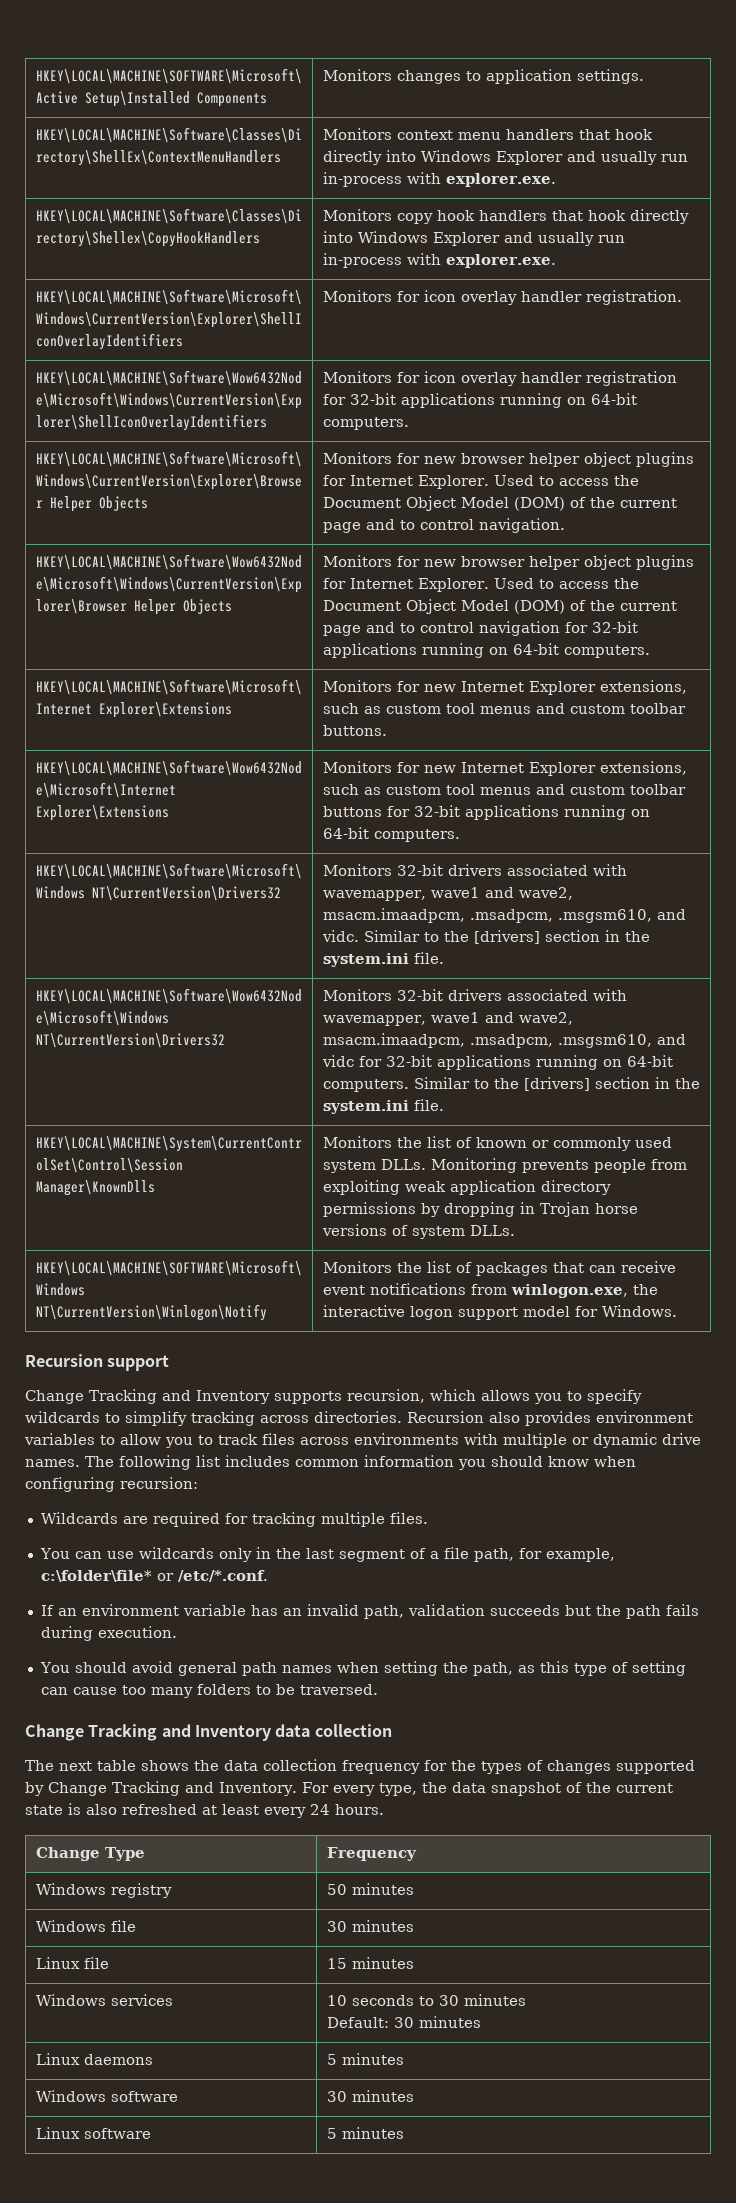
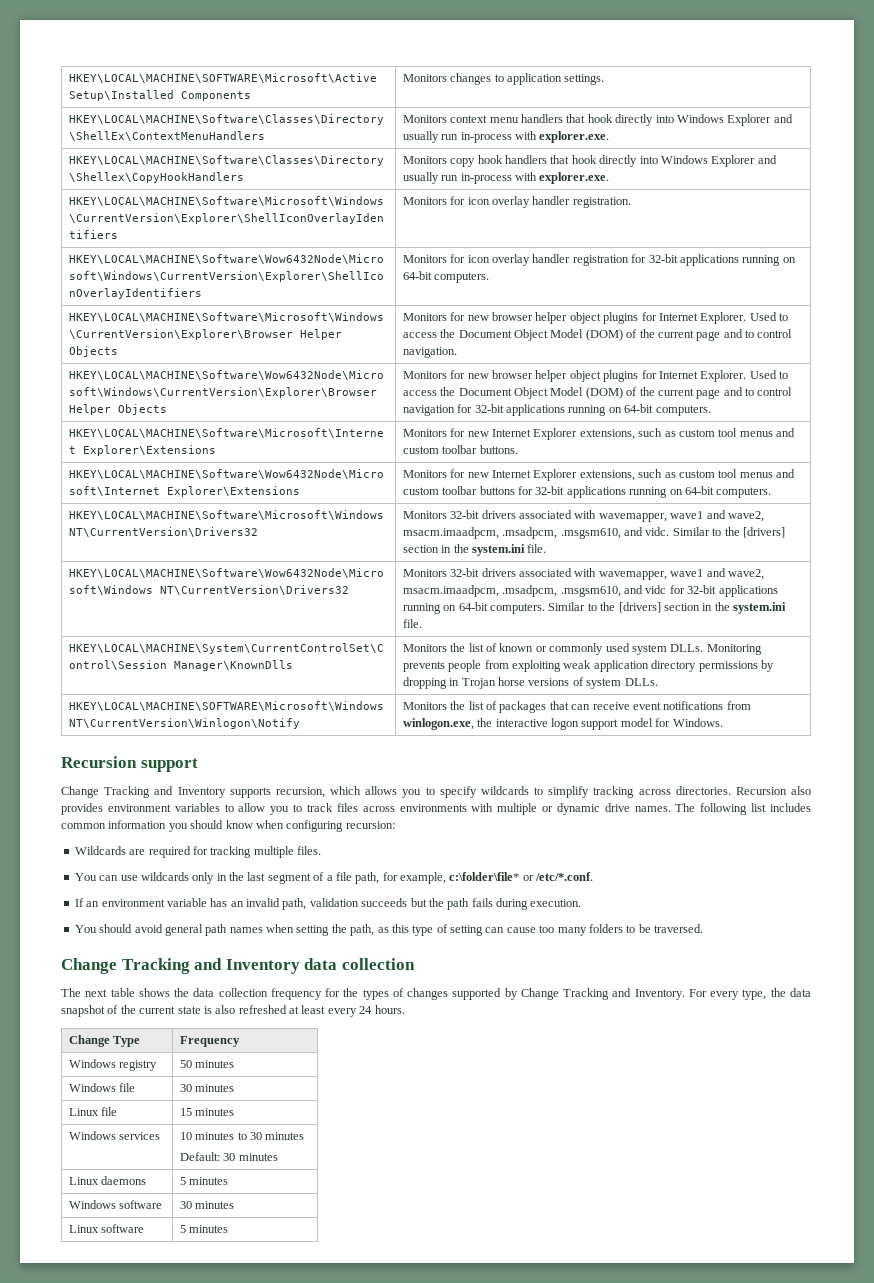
[351,1995,414,2006] seconds -> [195,1132,235,1140] minutes

